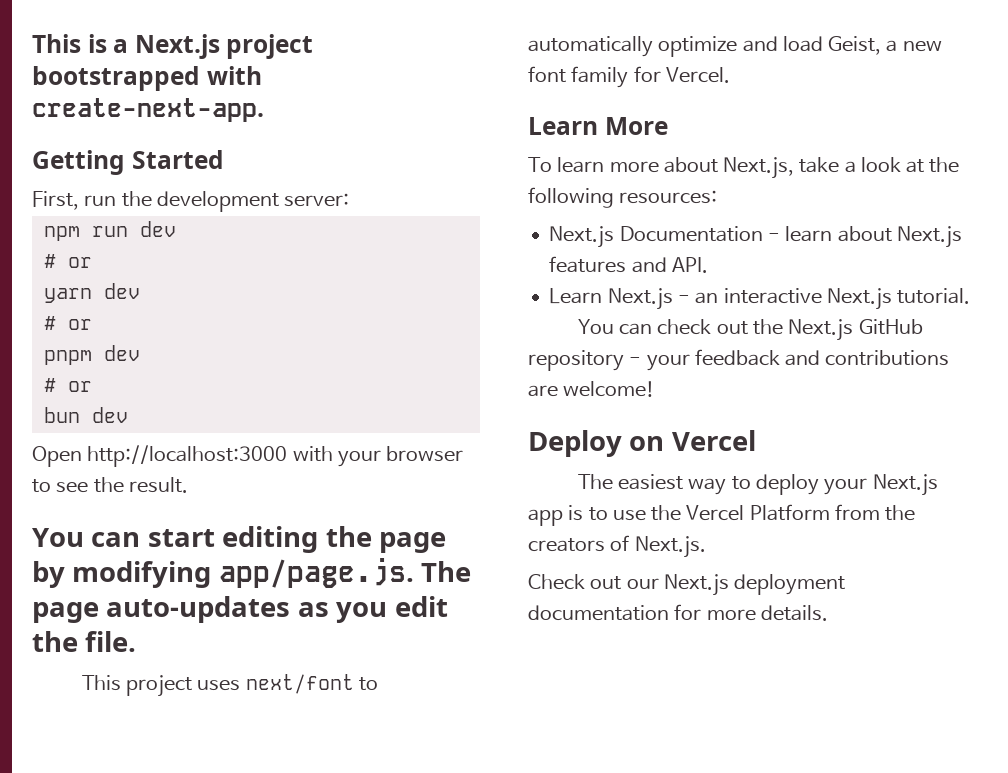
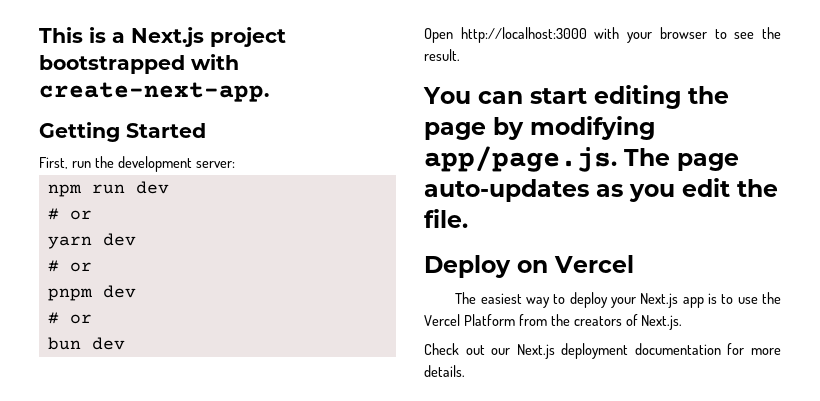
[81,674,379,697] [528,36,942,57] [528,66,730,88] [528,117,668,135] [528,157,960,179] [528,187,718,208] [549,226,962,248] [549,256,708,273] [549,288,971,310] [577,319,923,341] [528,349,950,371] [528,381,656,397] // This project uses next/font to automatically optimize and load Geist, a new font family for Vercel. // Learn More // To learn more about Next.js, take a look at the following resources: // Next.js Documentation - learn about Next.js features and API. // Learn Next.js - an interactive Next.js tutorial. // You can check out the Next.js GitHub repository - your feedback and contributions are welcome! -> (468, 218) none

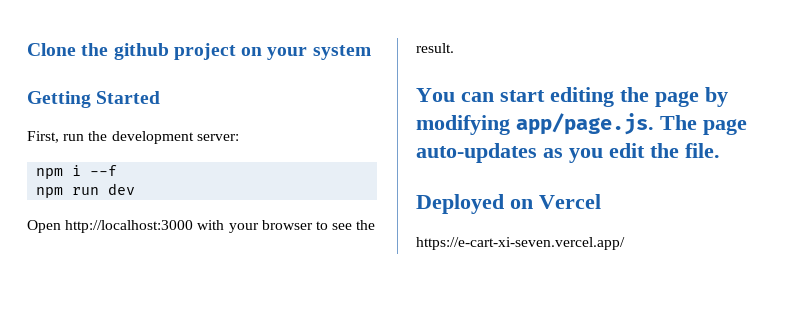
[39,27,286,47] [39,54,239,74] [39,82,269,102] This is a Next.js project bootstrapped with create-next-app. -> [27,43,371,60] Clone the github project on your system
(235, 164) none -> [36,165,118,179] // npm i --f
[47,208,92,220] [47,233,136,249] [47,260,92,272] [47,285,136,301] [47,312,92,324] [47,337,125,350] // # or // yarn dev // # or // pnpm dev // # or // bun dev -> (136, 189) none
[424,255,511,278] Deploy -> [416,194,504,214] Deployed
[455,292,781,308] [424,314,683,330] [424,343,781,359] [424,365,465,377] The easiest way to deploy your Next.js app is to use the Vercel Platform from the creators of Next.js. // Check out our Next.js deployment documentation for more details. -> [416,237,625,250] https://e-cart-xi-seven.vercel.app/

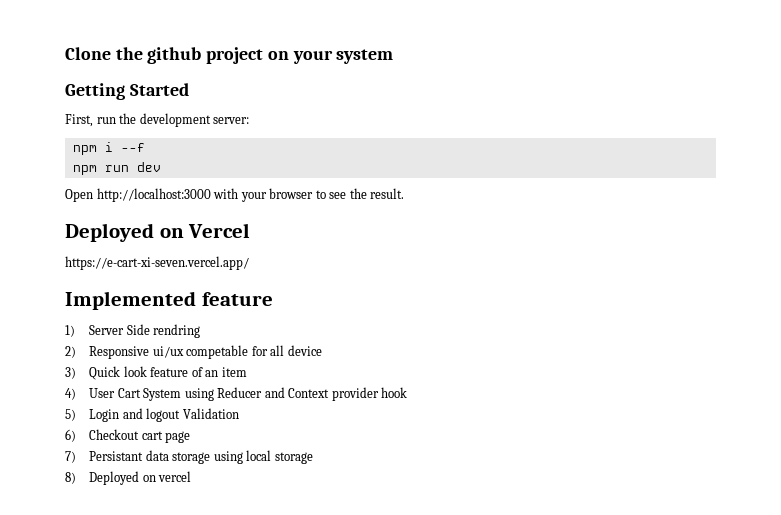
[416,87,728,107] [416,113,747,135] [416,143,720,163] [416,194,601,214] [416,237,625,250] You can start editing the page by modifying app/page.js. The page auto-updates as you edit the file. // Deployed on Vercel // https://e-cart-xi-seven.vercel.app/ -> [65,223,251,242] [65,256,249,270] [65,291,273,310] [65,324,201,338] [65,345,322,359] [65,366,247,380] [65,387,408,401] [65,408,239,422] [65,429,191,443] [65,450,313,464] [65,471,192,485] Deployed on Vercel // https://e-cart-xi-seven.vercel.app/ // Implemented feature // 1) Server Side rendring // 2) Responsive ui/ux competable for all device // 3) Quick look feature of an item // 4) User Cart System using Reducer and Context provider hook // 5) Login and logout Validation // 6) Checkout cart page // 7) Persistant data storage using local storage // 8) Deployed on vercel

